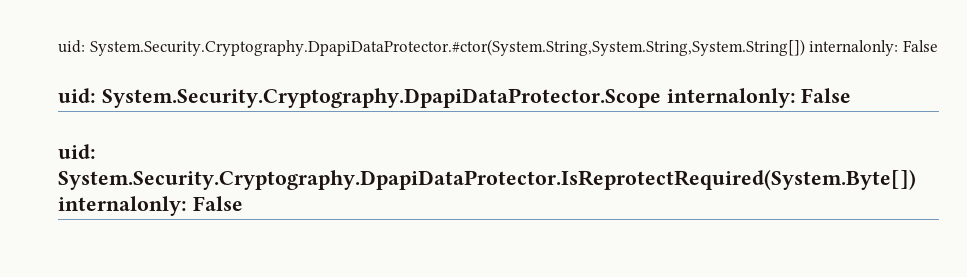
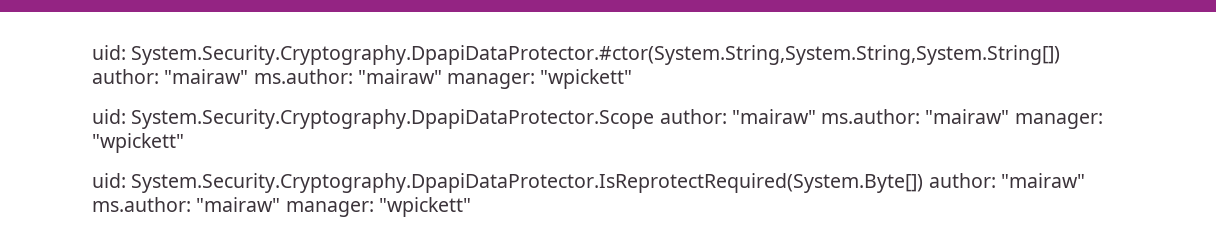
[809,40,938,56] [58,88,852,108] [58,144,96,159] [58,169,916,190] [58,196,243,216] internalonly: False // uid: System.Security.Cryptography.DpapiDataProtector.Scope internalonly: False // uid: System.Security.Cryptography.DpapiDataProtector.IsReprotectRequired(System.Byte[]) internalonly: False -> [92,69,633,89] [92,109,1103,129] [92,133,184,153] [92,173,1085,193] [92,197,471,217] author: "mairaw" ms.author: "mairaw" manager: "wpickett" // uid: System.Security.Cryptography.DpapiDataProtector.Scope author: "mairaw" ms.author: "mairaw" manager: "wpickett" // uid: System.Security.Cryptography.DpapiDataProtector.IsReprotectRequired(System.Byte[]) author: "mairaw" ms.author: "mairaw" manager: "wpickett"

